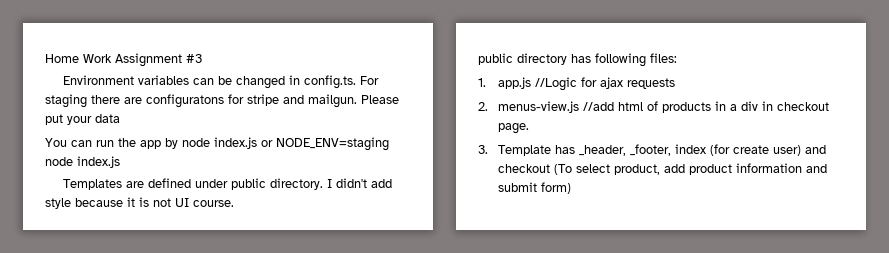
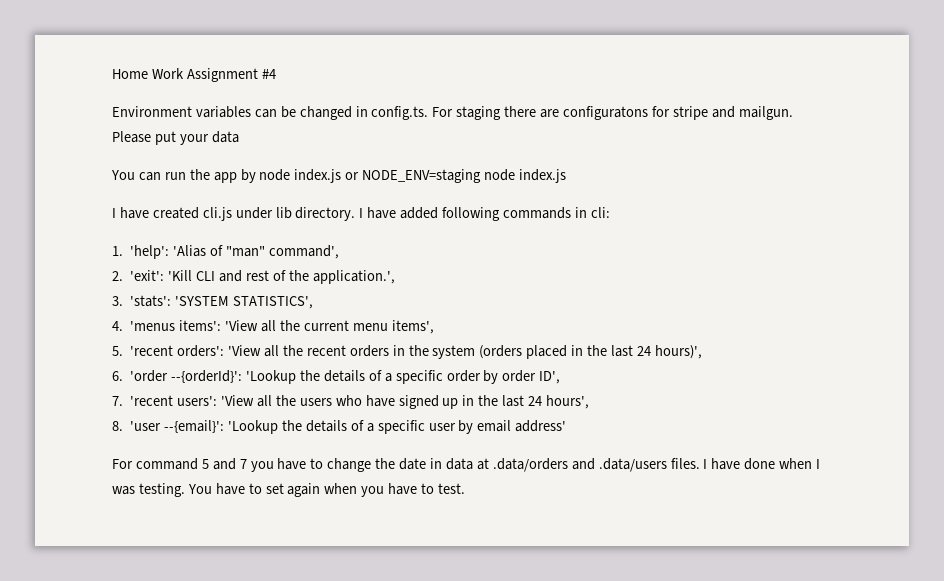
[186,54,202,63] #3 -> [261,69,276,79] #4
[63,178,393,190] [45,197,234,209] [478,53,677,67] [478,77,676,91] [478,101,830,113] [498,123,530,134] [478,144,827,156] [498,163,828,175] [498,182,572,194] Templates are defined under public directory. I didn't add style because it is not UI course. // public directory has following files: // 1. app.js //Logic for ajax requests // 2. menus-view.js //add html of products in a div in checkout page. // 3. Template has _header, _footer, index (for create user) and checkout (To select product, add product information and submit form) -> [112,207,610,221] [112,245,339,259] [112,270,395,284] [112,295,314,309] [112,320,434,334] [112,345,702,359] [112,370,561,384] [112,395,590,409] [112,420,567,434] [112,458,821,472] [112,483,466,497] I have created cli.js under lib directory. I have added following commands in cli: // 1. 'help': 'Alias of "man" command', // 2. 'exit': 'Kill CLI and rest of the application.', // 3. 'stats': 'SYSTEM STATISTICS', // 4. 'menus items': 'View all the current menu items', // 5. 'recent orders': 'View all the recent orders in the system (orders placed in the last 24 hours)', // 6. 'order --{orderId}': 'Lookup the details of a specific order by order ID', // 7. 'recent users': 'View all the users who have signed up in the last 24 hours', // 8. 'user --{email}': 'Lookup the details of a specific user by email address' // For command 5 and 7 you have to change the date in data at .data/orders and .data/users files. I have done when I was testing. You have to set again when you have to test.

